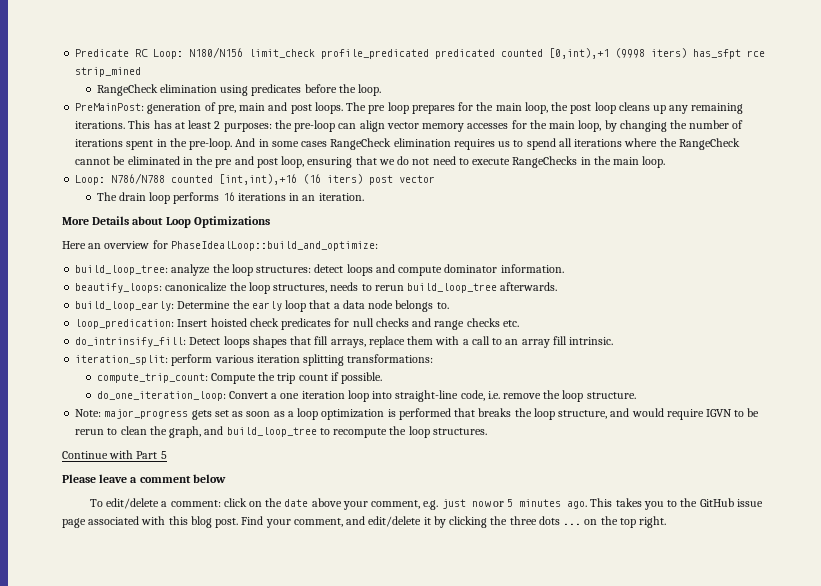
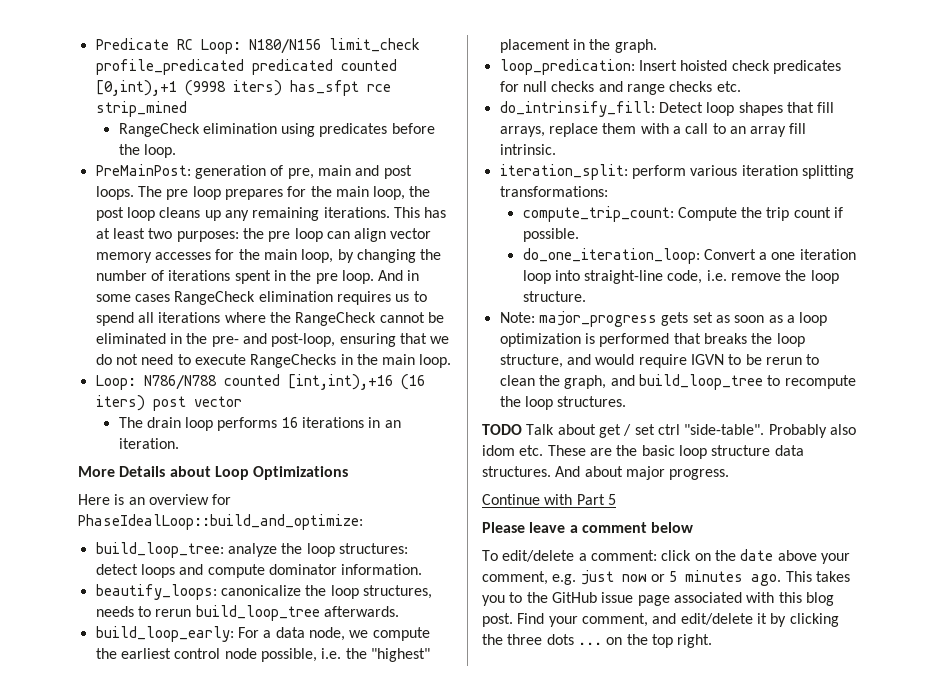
[214,121,221,129] 2 -> [148,228,173,239] two
[294,120,336,132] pre-loop -> [268,228,323,242] pre loop
[189,138,233,150] pre-loop. -> [315,270,374,284] pre loop.
[215,156,305,168] pre and post loop, -> [211,333,336,347] pre- and post-loop,
(86, 245) none -> [114,494,125,505] is
[177,300,449,312] Determine the early loop that a data node belongs to. -> [237,627,430,641] [95,648,430,662] [499,39,657,53] For a data node, we compute the earliest control node possible, i.e. the "highest" placement in the graph.
[223,336,250,348] loops -> [706,102,735,116] loop
(487, 431) none -> [482,424,856,438] [482,445,804,459] [482,466,730,480] // TODO Talk about get / set ctrl "side-table". Probably also idom etc. These are the basic loop structure data structures. And about major progress.

